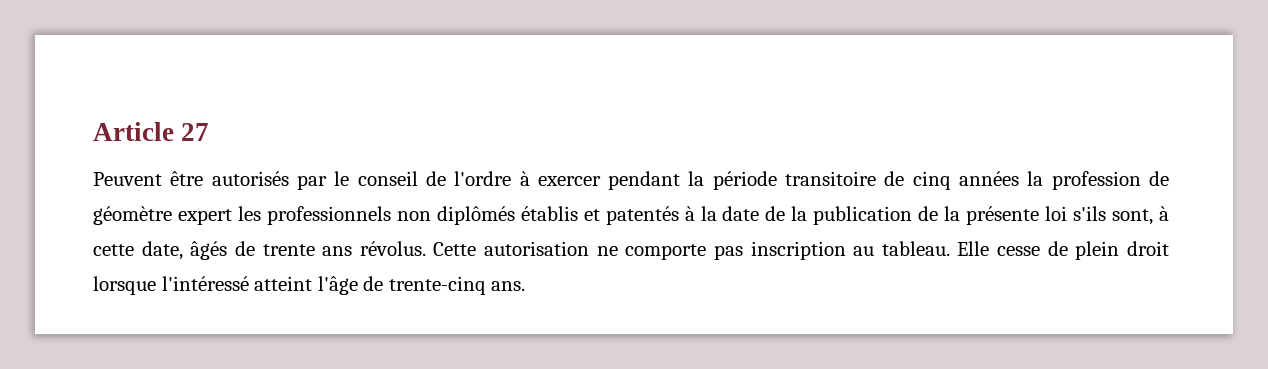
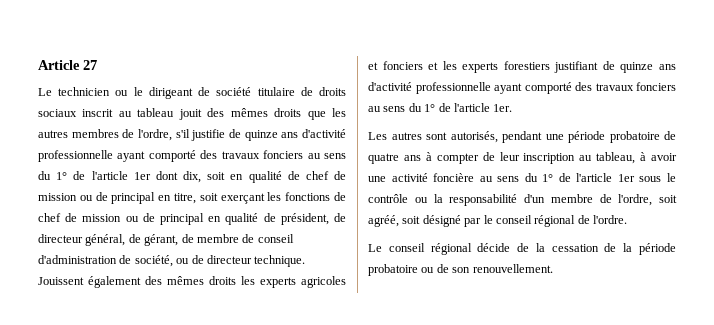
[93,171,1169,190] [93,206,1170,225] [93,241,1169,260] [93,276,526,295] Peuvent être autorisés par le conseil de l'ordre à exercer pendant la période transitoire de cinq années la profession de géomètre expert les professionnels non diplômés établis et patentés à la date de la publication de la présente loi s'ils sont, à cette date, âgés de trente ans révolus. Cette autorisation ne comporte pas inscription au tableau. Elle cesse de plein droit lorsque l'intéressé atteint l'âge de trente-cinq ans. -> [38,87,347,99] [38,108,347,120] [38,129,346,141] [38,150,346,162] [38,171,346,183] [38,192,347,204] [38,213,346,225] [38,234,294,246] [38,255,306,267] [38,276,346,288] [368,61,676,73] [368,82,676,94] [368,103,513,112] [368,131,676,143] [368,152,677,164] [368,173,676,182] [368,194,677,206] [368,215,627,227] [368,243,676,255] [368,264,553,276] Le technicien ou le dirigeant de société titulaire de droits sociaux inscrit au tableau jouit des mêmes droits que les autres membres de l'ordre, s'il justifie de quinze ans d'activité professionnelle ayant comporté des travaux fonciers au sens du 1° de l'article 1er dont dix, soit en qualité de chef de mission ou de principal en titre, soit exerçant les fonctions de chef de mission ou de principal en qualité de président, de directeur général, de gérant, de membre de conseil d'administration de société, ou de directeur technique. Jouissent également des mêmes droits les experts agricoles et fonciers et les experts forestiers justifiant de quinze ans d'activité professionnelle ayant comporté des travaux fonciers au sens du 1° de l'article 1er. // Les autres sont autorisés, pendant une période probatoire de quatre ans à compter de leur inscription au tableau, à avoir une activité foncière au sens du 1° de l'article 1er sous le contrôle ou la responsabilité d'un membre de l'ordre, soit agréé, soit désigné par le conseil régional de l'ordre. // Le conseil régional décide de la cessation de la période probatoire ou de son renouvellement.

